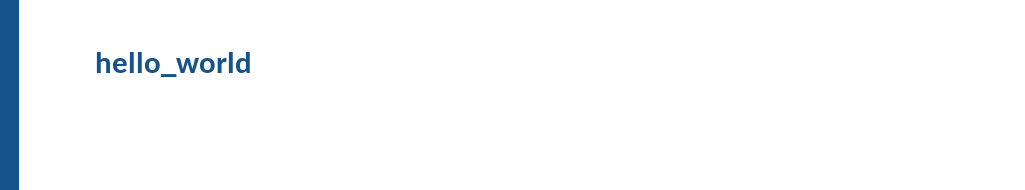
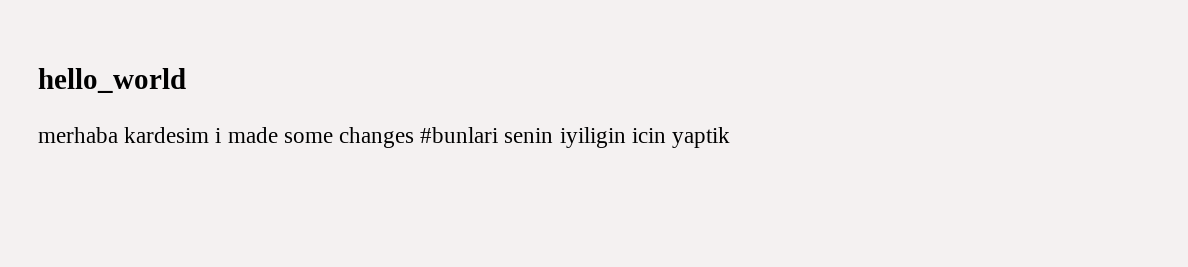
(252, 64) none -> [38,127,731,148] // merhaba kardesim i made some changes #bunlari senin iyiligin icin yaptik

